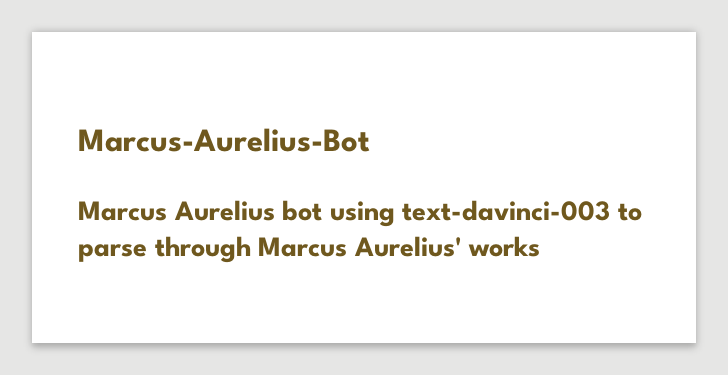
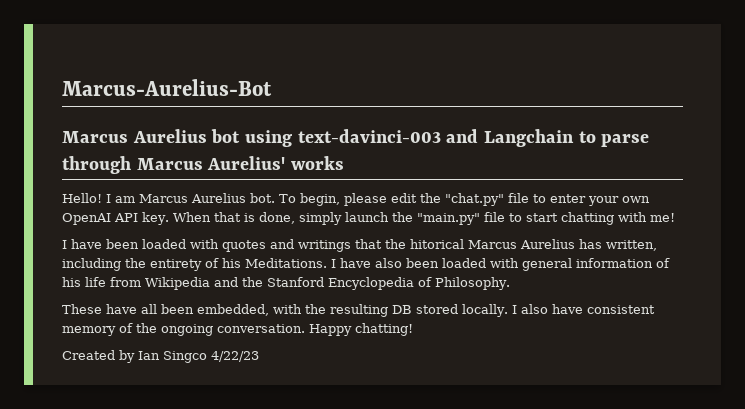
(611, 210) none -> [446,129,575,147] and Langchain
(541, 246) none -> [62,193,650,206] [62,212,675,225] [62,239,657,252] [62,258,670,271] [62,277,510,290] [62,304,655,317] [62,323,413,336] [62,350,259,363] // Hello! I am Marcus Aurelius bot. To begin, please edit the "chat.py" file to enter your own OpenAI API key. When that is done, simply launch the "main.py" file to start chatting with me! // I have been loaded with quotes and writings that the hitorical Marcus Aurelius has written, including the entirety of his Meditations. I have also been loaded with general information of his life from Wikipedia and the Stanford Encyclopedia of Philosophy. // These have all been embedded, with the resulting DB stored locally. I also have consistent memory of the ongoing conversation. Happy chatting! // Created by Ian Singco 4/22/23

